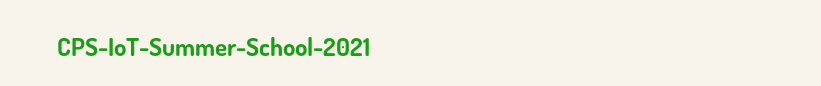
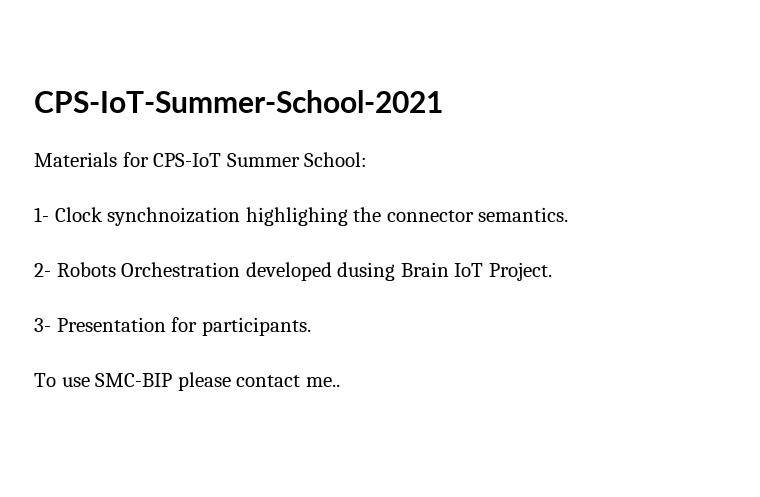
(370, 46) none -> [34,152,368,167] [34,207,569,226] [34,262,552,281] [34,317,311,336] [34,372,340,391] // Materials for CPS-IoT Summer School: // 1- Clock synchnoization highlighing the connector semantics. // 2- Robots Orchestration developed dusing Brain IoT Project. // 3- Presentation for participants. // To use SMC-BIP please contact me..

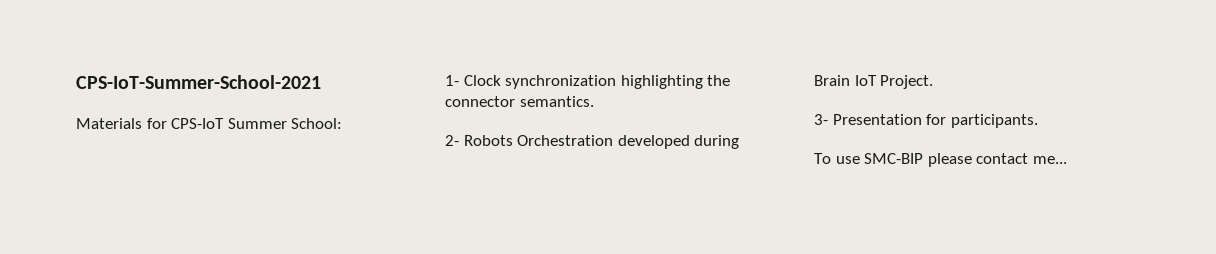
[107,207,348,226] synchnoization highlighing -> [505,75,703,89] synchronization highlighting
[337,262,396,281] dusing -> [694,135,740,149] during
[305,377,340,387] me.. -> [1032,156,1067,164] me...

